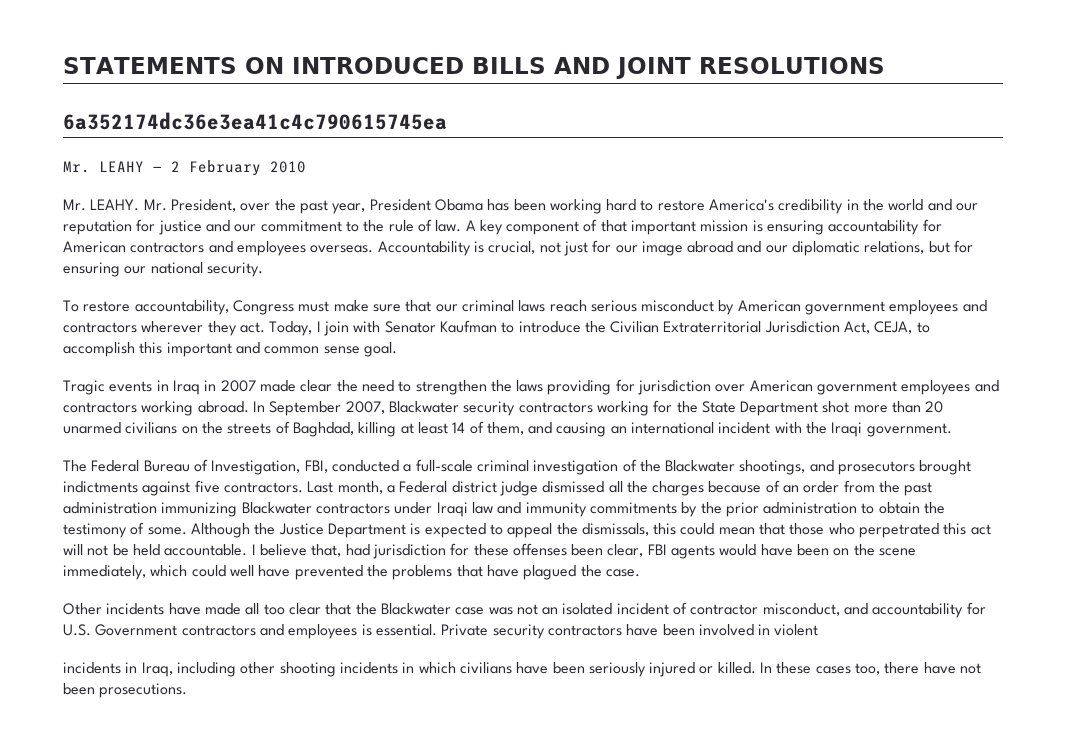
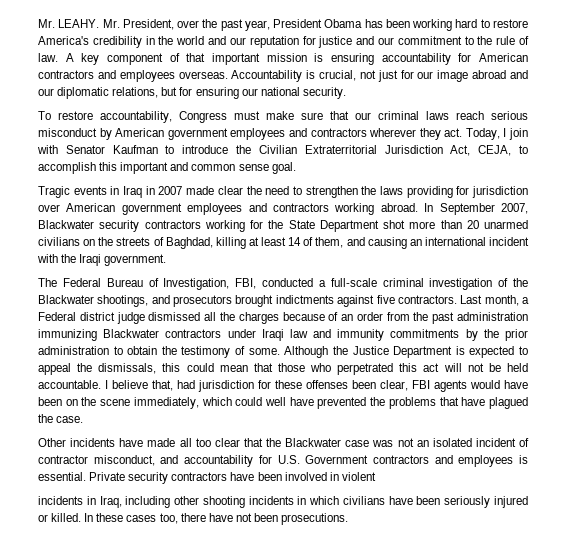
[63,57,885,79] [63,112,447,130] [63,160,306,176] STATEMENTS ON INTRODUCED BILLS AND JOINT RESOLUTIONS // 6a352174dc36e3ea41c4c790615745ea // Mr. LEAHY — 2 February 2010 // -> (38, 23) none

